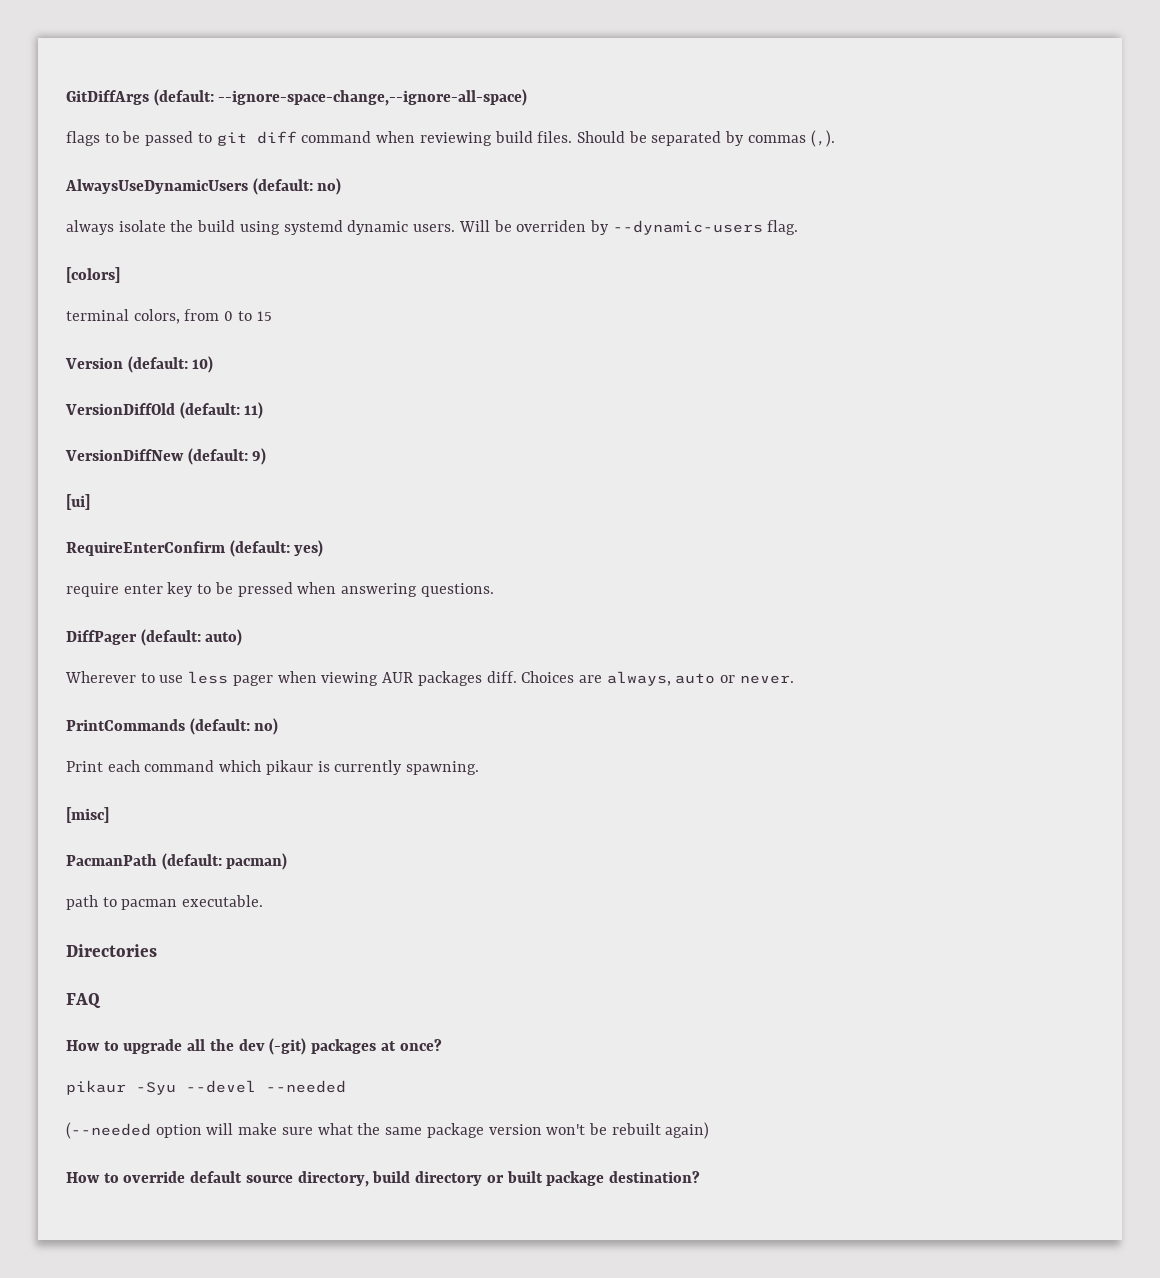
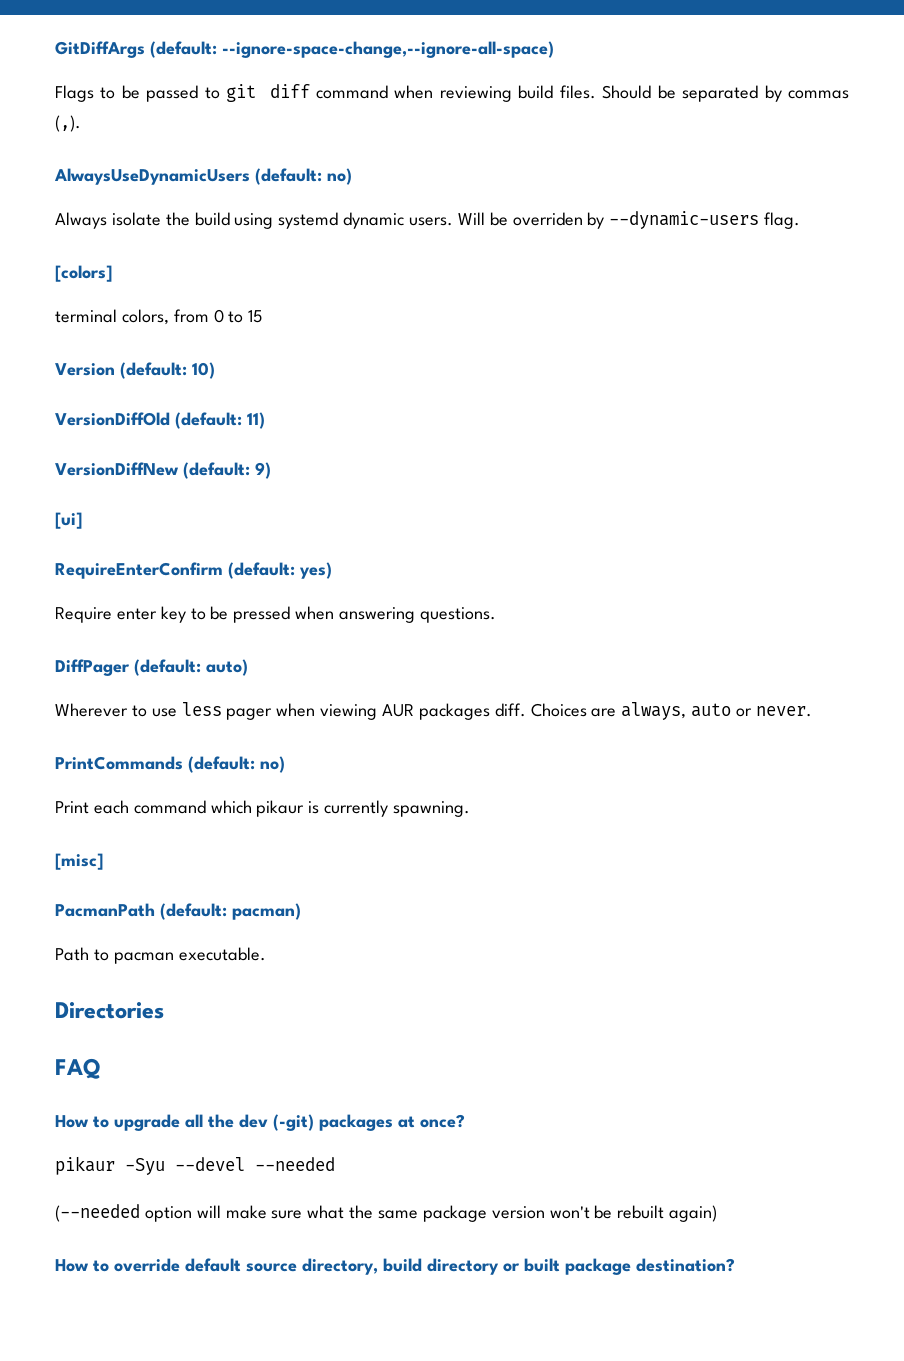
[66,131,100,146] flags -> [55,85,94,102] Flags
[66,220,114,235] always -> [55,212,107,229] Always
[66,583,119,597] require -> [55,607,112,623] Require
[66,895,98,910] path -> [55,947,89,961] Path

